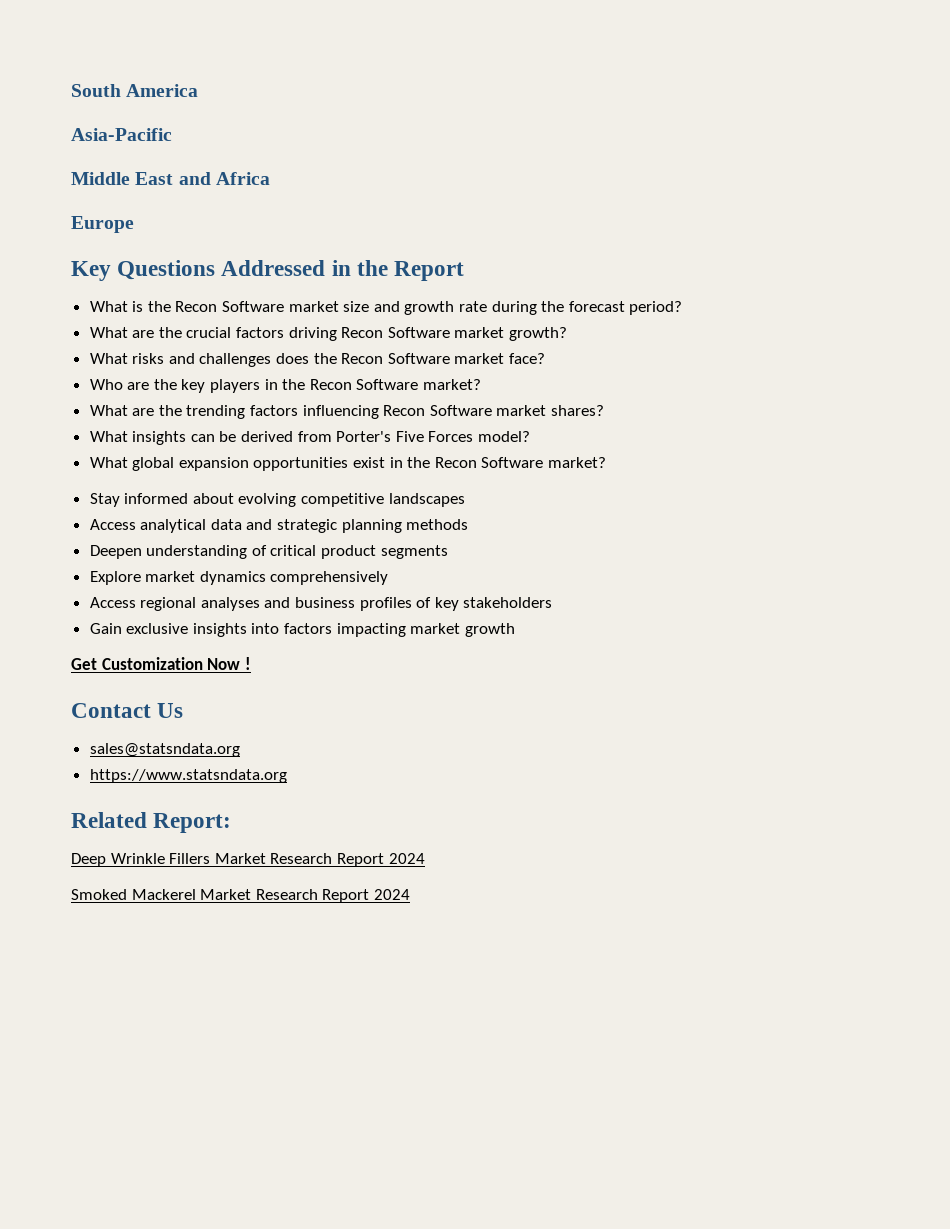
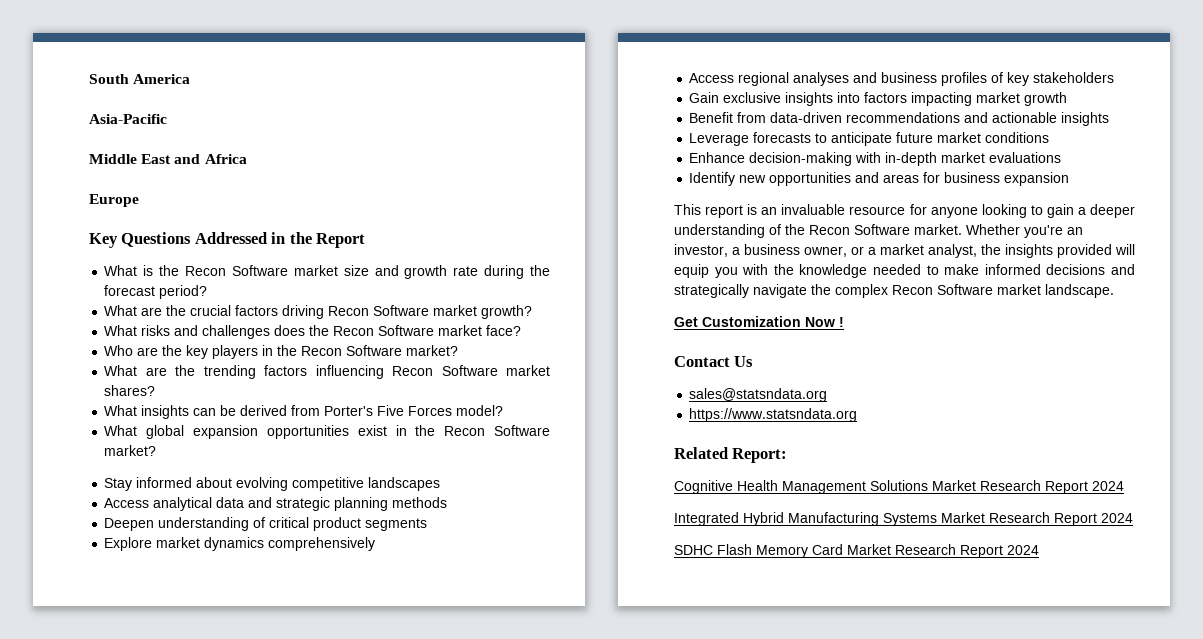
(515, 630) none -> [689,112,1110,126] [689,132,1050,146] [689,152,1062,166] [689,172,1070,186] [674,204,1135,218] [674,224,1083,238] [674,244,1135,258] [674,264,1135,278] [674,284,1114,298] // Benefit from data-driven recommendations and actionable insights // Leverage forecasts to anticipate future market conditions // Enhance decision-making with in-depth market evaluations // Identify new opportunities and areas for business expansion // This report is an invaluable resource for anyone looking to gain a deeper understanding of the Recon Software market. Whether you're an investor, a business owner, or a market analyst, the insights provided will equip you with the knowledge needed to make informed decisions and strategically navigate the complex Recon Software market landscape.
[71,853,425,867] [71,889,410,903] Deep Wrinkle Fillers Market Research Report 2024 // Smoked Mackerel Market Research Report 2024 -> [674,480,1124,494] [674,512,1133,526] [674,544,1039,558] Cognitive Health Management Solutions Market Research Report 2024 // Integrated Hybrid Manufacturing Systems Market Research Report 2024 // SDHC Flash Memory Card Market Research Report 2024

